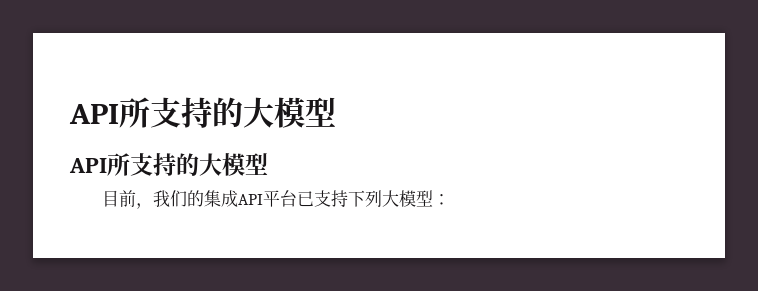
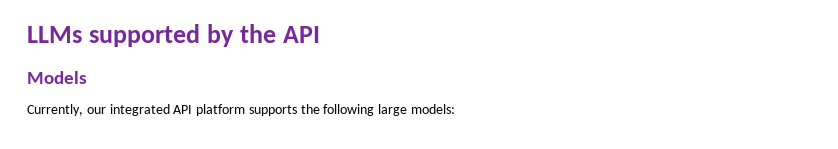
[69,97,336,128] [69,153,268,176] [102,190,451,209] API所支持的大模型 // API所支持的大模型 // 目前，我们的集成API平台已支持下列大模型： -> [27,24,320,47] [27,71,87,84] [27,104,456,116] LLMs supported by the API // Models // Currently, our integrated API platform supports the following large models:

